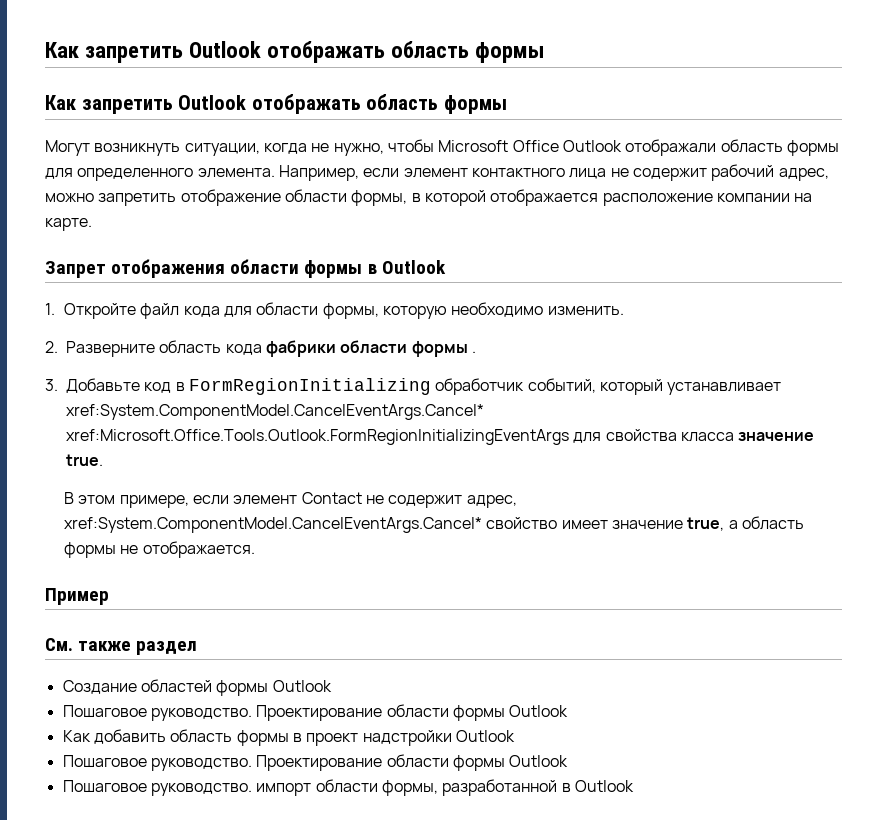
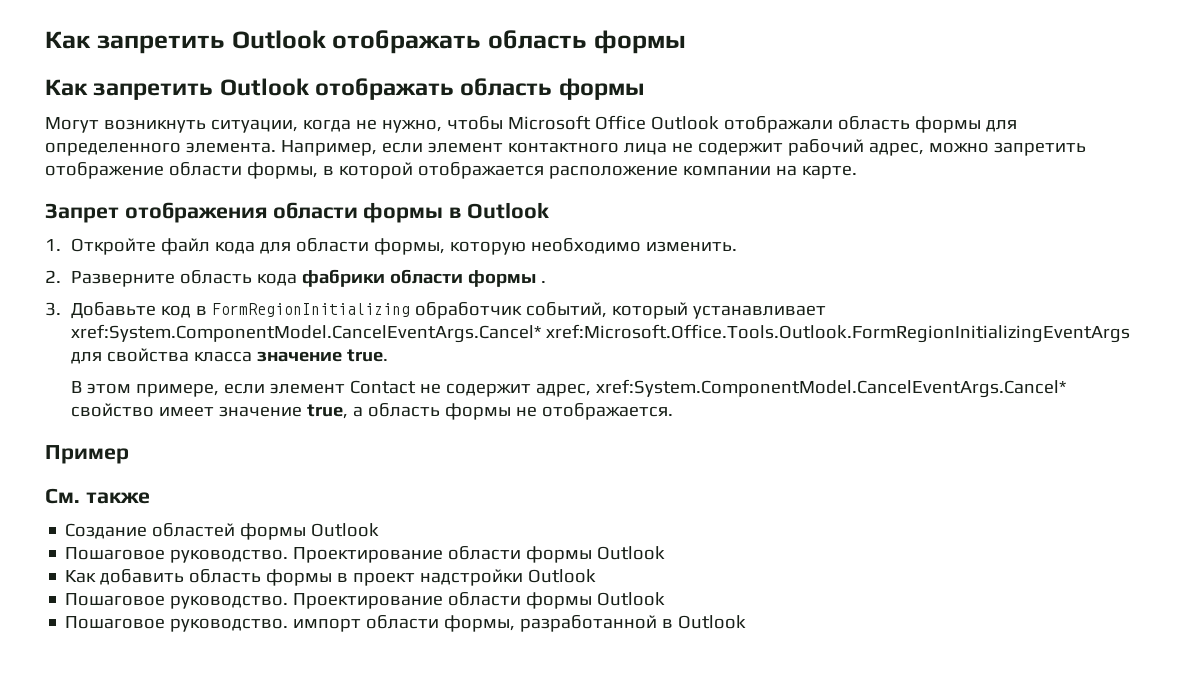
[136,641,198,655] раздел -> (150, 498) none

